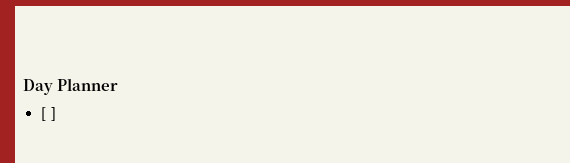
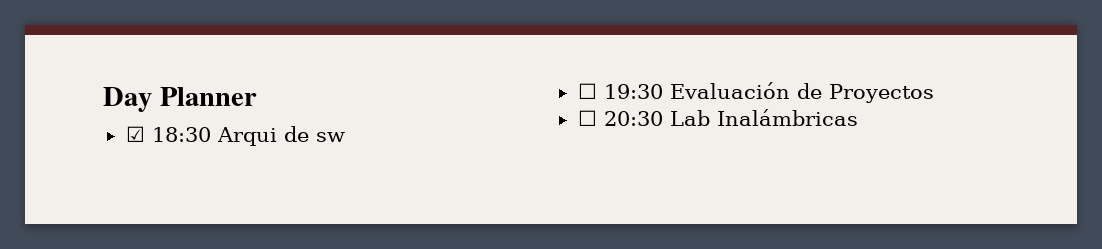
[41,107,56,121] [ ] -> [125,126,345,146] [577,82,934,103] [577,109,858,126] ☑ 18:30 Arqui de sw // ☐ 19:30 Evaluación de Proyectos // ☐ 20:30 Lab Inalámbricas

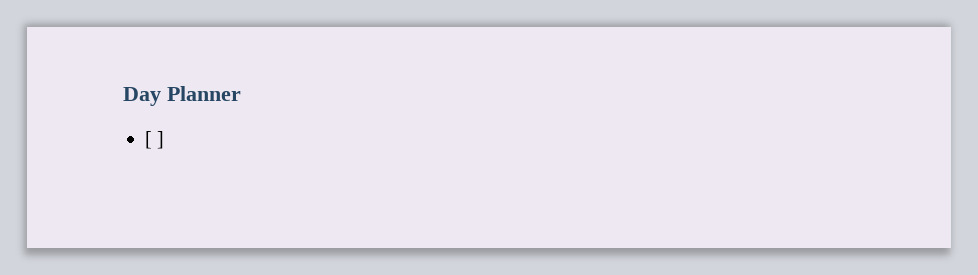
[125,126,345,146] [577,82,934,103] [577,109,858,126] ☑ 18:30 Arqui de sw // ☐ 19:30 Evaluación de Proyectos // ☐ 20:30 Lab Inalámbricas -> [145,131,165,149] [ ]

